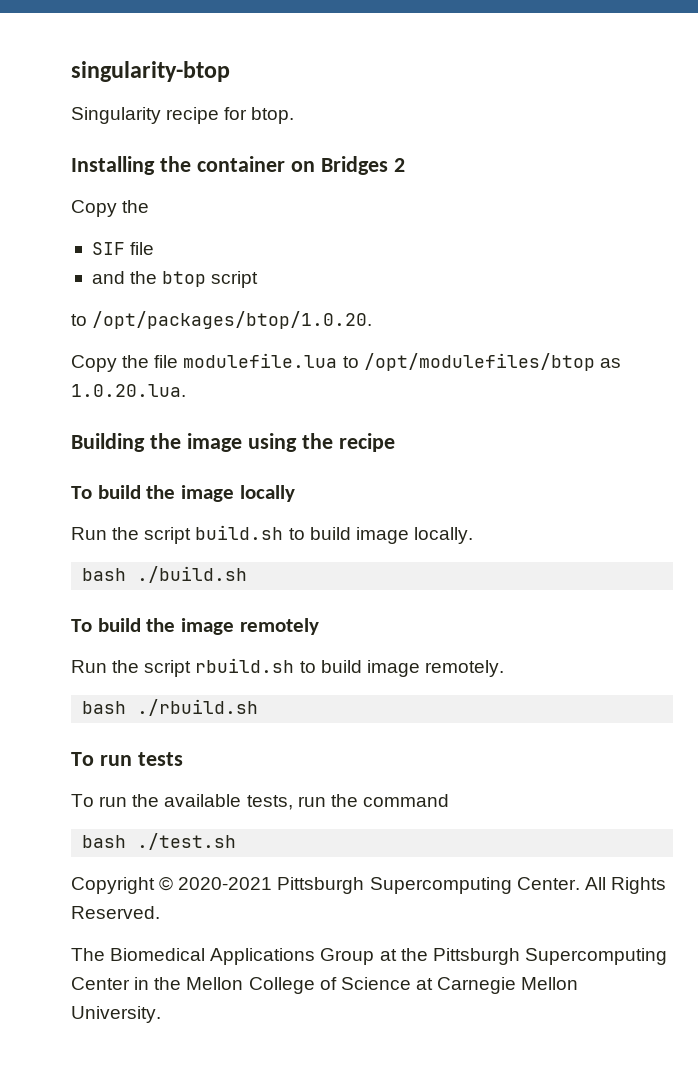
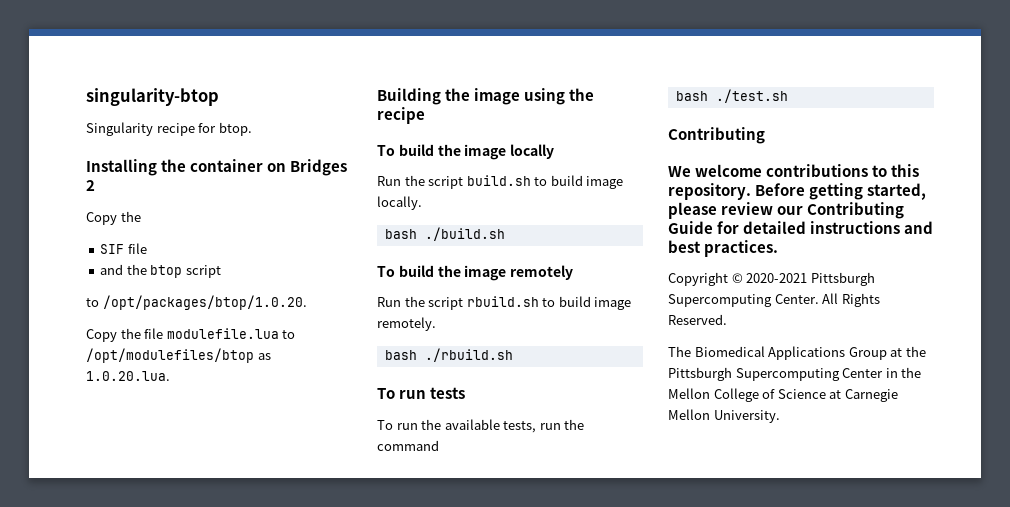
(237, 841) none -> [668,127,765,144] [668,164,920,177] [668,183,927,200] [668,202,905,219] [668,221,934,234] [668,240,779,257] // Contributing // We welcome contributions to this repository. Before getting started, please review our Contributing Guide for detailed instructions and best practices.

